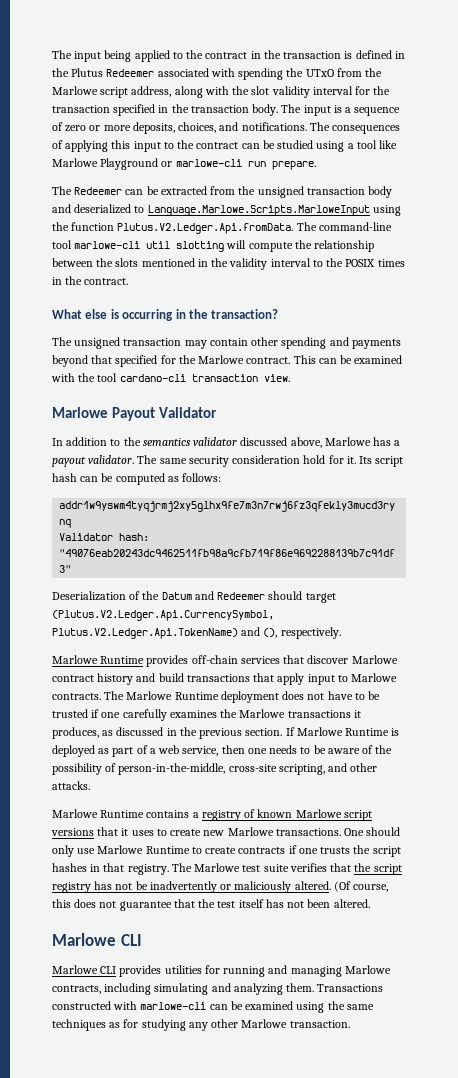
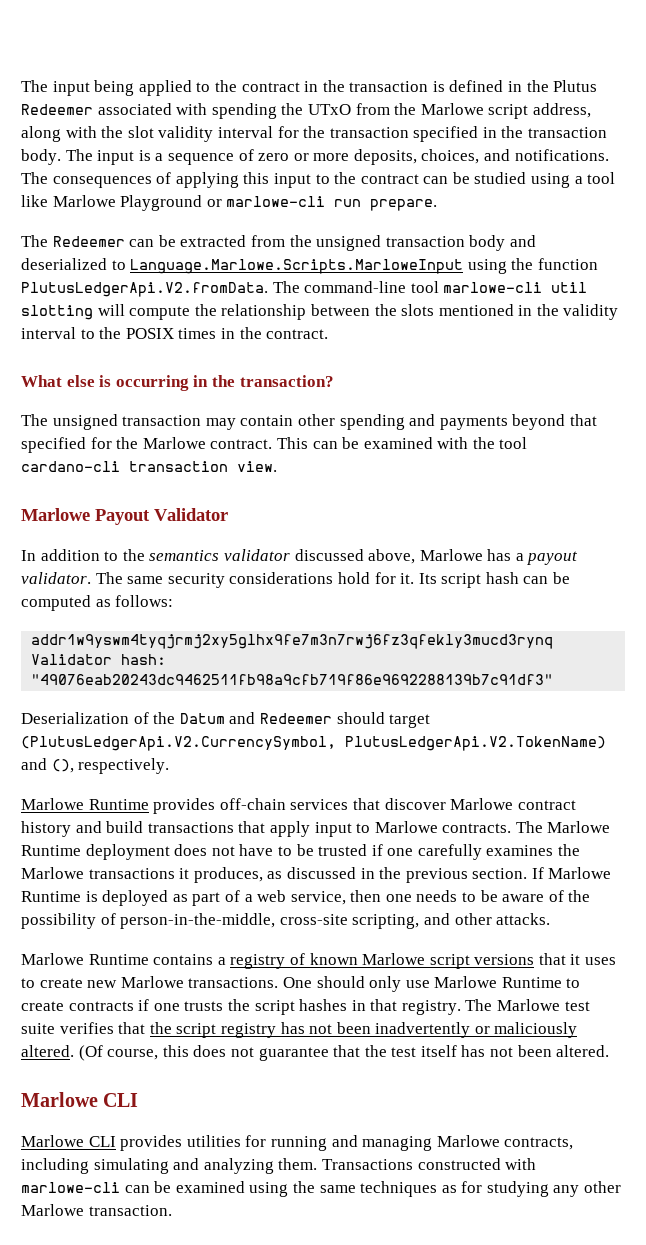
[117,223,294,234] Plutus.V2.Ledger.Api.fromData. -> [21,282,268,297] PlutusLedgerApi.V2.fromData.
[232,455,301,464] consideration -> [229,572,334,584] considerations
[52,610,274,621] [52,628,238,639] (Plutus.V2.Ledger.Api.CurrencySymbol, Plutus.V2.Ledger.Api.TokenName) -> [21,736,606,751] (PlutusLedgerApi.V2.CurrencySymbol, PlutusLedgerApi.V2.TokenName)
[135,881,148,890] be -> [336,1022,371,1034] been

